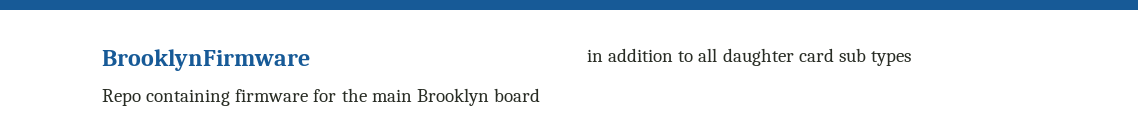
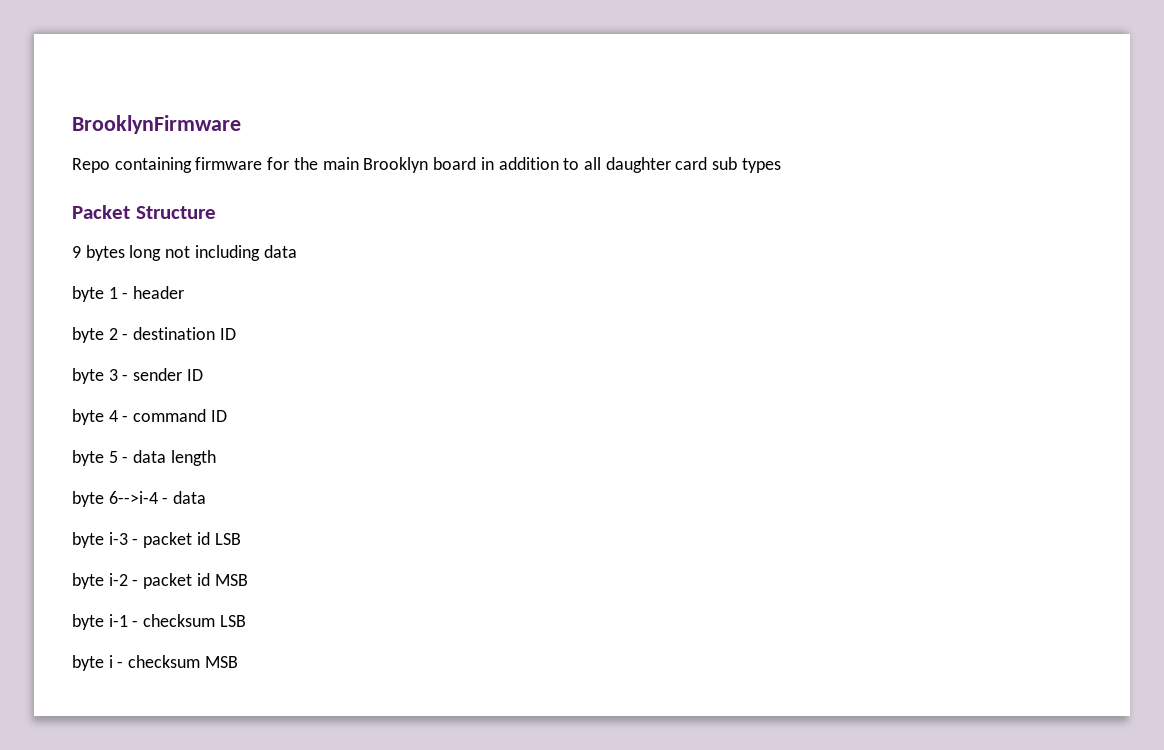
(911, 58) none -> [72,205,216,219] [72,245,297,261] [72,286,185,302] [72,327,236,343] [72,368,203,384] [72,409,227,425] [72,450,216,466] [72,491,207,507] [72,532,241,548] [72,573,248,589] [72,614,246,630] [72,655,238,671] // Packet Structure // 9 bytes long not including data // byte 1 - header // byte 2 - destination ID // byte 3 - sender ID // byte 4 - command ID // byte 5 - data length // byte 6-->i-4 - data // byte i-3 - packet id LSB // byte i-2 - packet id MSB // byte i-1 - checksum LSB // byte i - checksum MSB

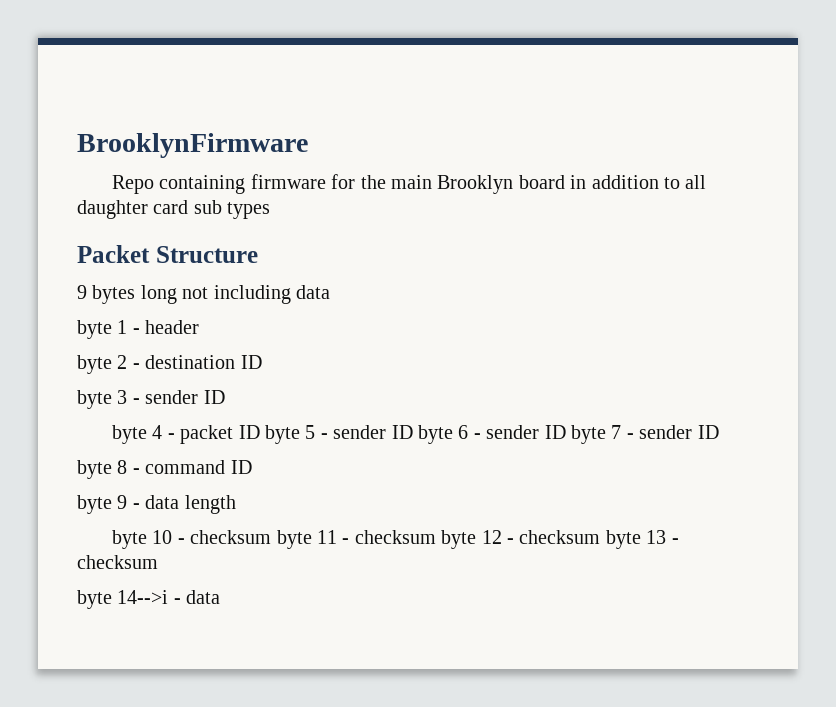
(129, 418) none -> [180,425,719,444] [77,460,140,479] packet ID byte 5 - sender ID byte 6 - sender ID byte 7 - sender ID // byte 8 -
[108,451,118,463] 5 -> [117,495,128,509] 9
[108,491,207,504] [72,532,241,548] [72,573,248,589] [72,614,246,630] [72,655,238,671] 6-->i-4 - data // byte i-3 - packet id LSB // byte i-2 - packet id MSB // byte i-1 - checksum LSB // byte i - checksum MSB -> [152,530,679,549] [77,555,158,569] [77,590,221,609] 10 - checksum byte 11 - checksum byte 12 - checksum byte 13 - checksum // byte 14-->i - data

